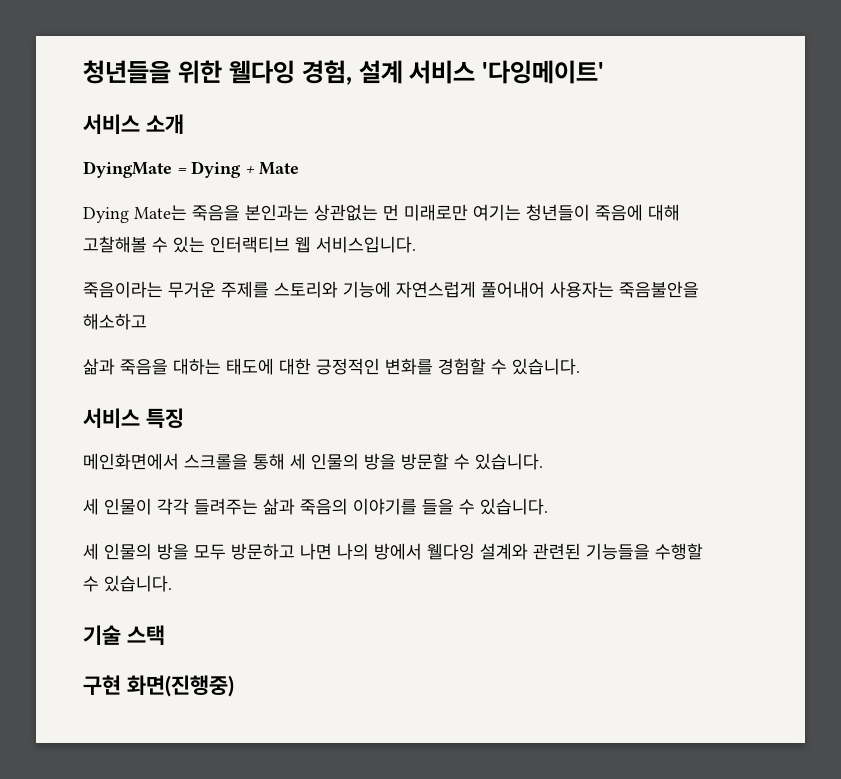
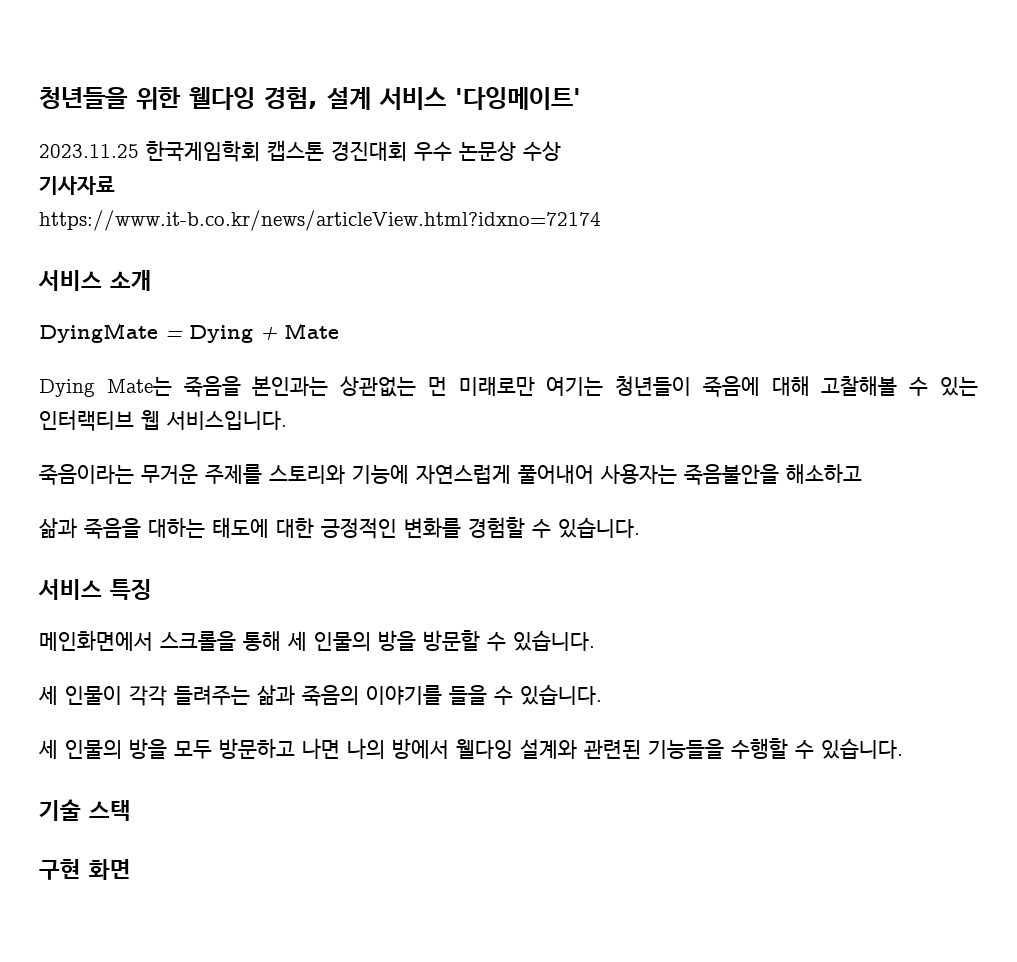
(605, 72) none -> [39,140,561,162] [39,176,115,195] [39,210,601,231] // 2023.11.25 한국게임학회 캡스톤 경진대회 우수 논문상 수상 // 기사자료 // https://www.it-b.co.kr/news/articleView.html?idxno=72174
[126,675,234,697] 화면(진행중) -> [89,859,131,880] 화면

